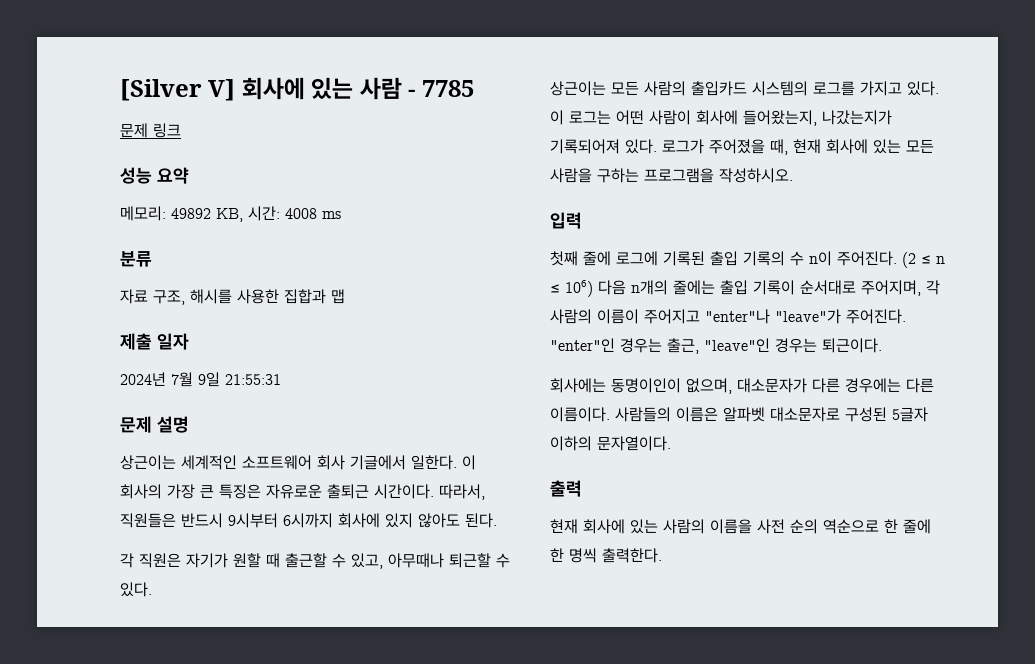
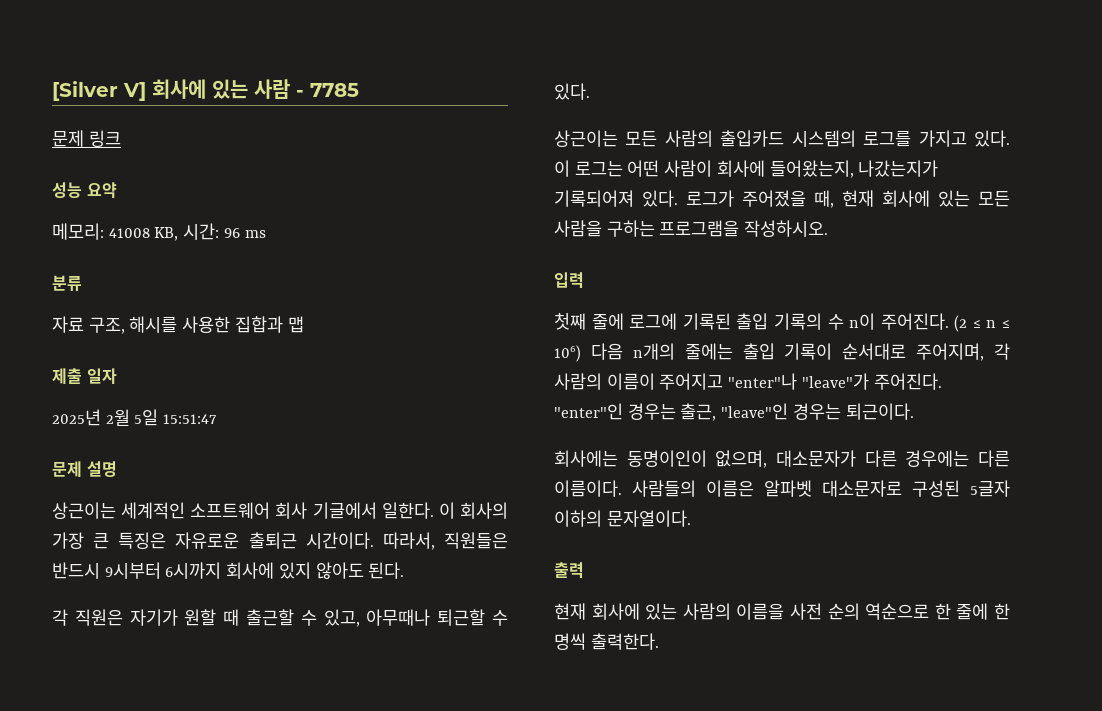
[171,208,211,219] 49892 -> [108,228,150,238] 41008
[285,208,317,219] 4008 -> [223,228,240,238] 96
[120,372,281,387] 2024년 7월 9일 21:55:31 -> [52,409,218,426] 2025년 2월 5일 15:51:47

